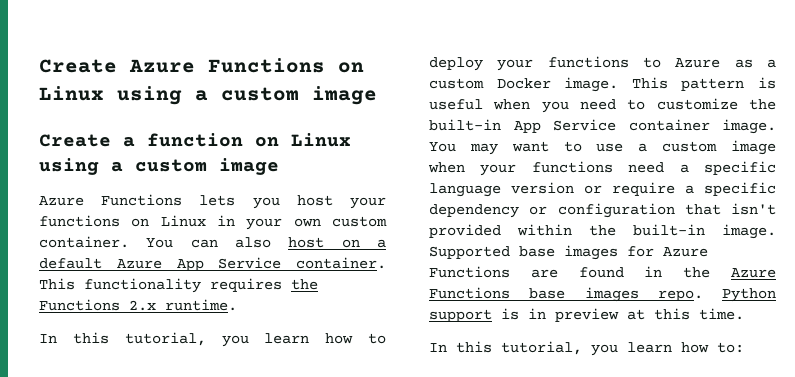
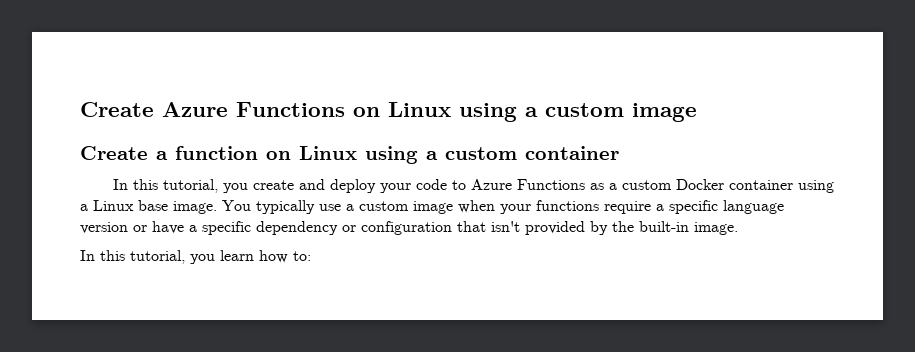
[219,158,279,175] [39,194,386,209] [39,215,387,230] [39,236,386,248] [39,257,386,271] [39,278,318,293] [39,299,237,311] [39,332,386,347] image // Azure Functions lets you host your functions on Linux in your own custom container. You can also host on a default Azure App Service container. This functionality requires the Functions 2.x runtime. // In this tutorial, you learn how to -> [525,146,619,160] [112,179,325,193] container // In this tutorial, you create and
[547,56,629,68] functions -> [415,179,447,190] code
(721, 63) none -> [516,179,585,190] Functions
[564,77,776,92] [429,98,776,113] [429,119,776,134] [429,141,582,155] image. This pattern is useful when you need to customize the built-in App Service container image. You may want to -> [728,180,834,193] [80,200,315,214] container using a Linux base image. You typically
[628,162,665,173] need -> [604,201,651,214] require
[612,182,675,196] require -> [152,221,184,234] have
[517,224,572,236] within -> [590,221,608,235] by
[429,245,708,260] [429,266,776,278] [429,287,776,302] [429,308,744,322] Supported base images for Azure Functions are found in the Azure Functions base images repo. Python support is in preview at this time. -> (738, 228) none

